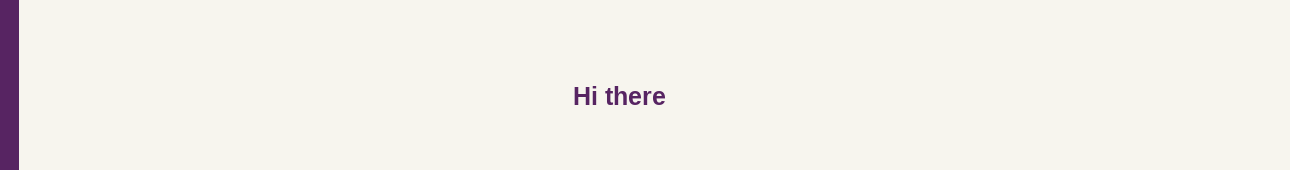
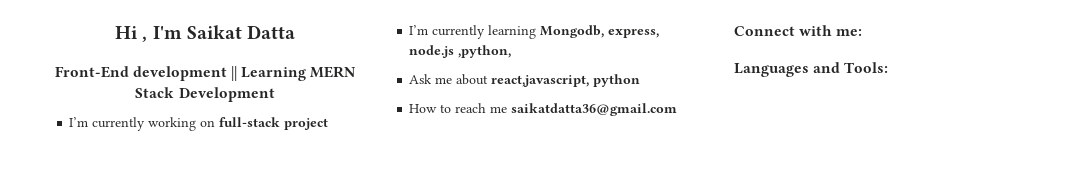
[604,86,666,105] there -> [142,25,296,42] [54,66,357,81] [135,87,275,102] [69,117,329,131] [409,25,660,39] [409,45,512,58] [409,74,641,87] [409,103,678,116] [734,25,863,36] [734,62,889,77] , I'm Saikat Datta // Front-End development || Learning MERN Stack Development // I’m currently working on full-stack project // I’m currently learning Mongodb, express, node.js ,python, // Ask me about react,javascript, python // How to reach me saikatdatta36@gmail.com // Connect with me: // Languages and Tools:

